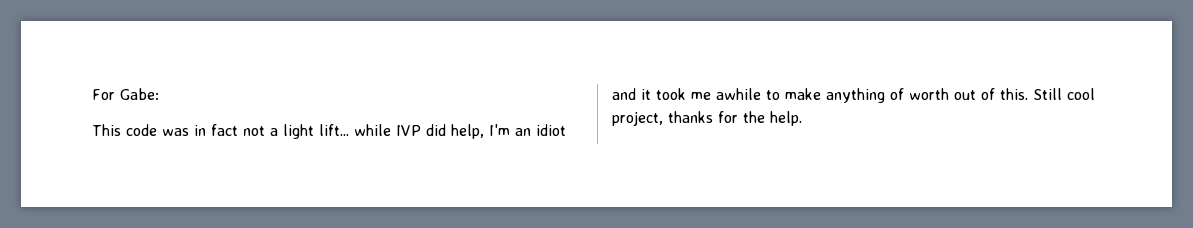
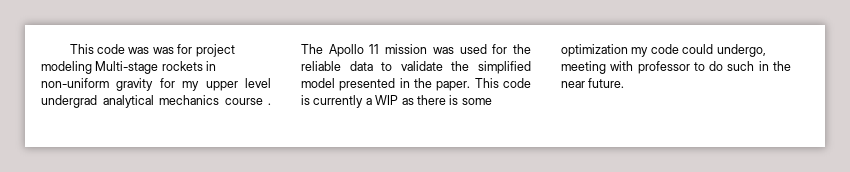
[92,88,159,100] For Gabe: // -> (69, 49) none
[194,124,566,139] [612,88,1095,103] [612,111,802,126] in fact not a light lift... while IVP did help, I'm an idiot and it took me awhile to make anything of worth out of this. Still cool project, thanks for the help. -> [152,44,235,57] [41,61,217,74] [41,78,271,91] [41,95,271,108] [301,44,531,57] [301,61,531,74] [301,78,531,91] [301,95,492,108] [561,44,766,57] [561,61,791,74] [561,78,625,88] was for project modeling Multi-stage rockets in non-uniform gravity for my upper level undergrad analytical mechanics course . The Apollo 11 mission was used for the reliable data to validate the simplified model presented in the paper. This code is currently a WIP as there is some optimization my code could undergo, meeting with professor to do such in the near future.

